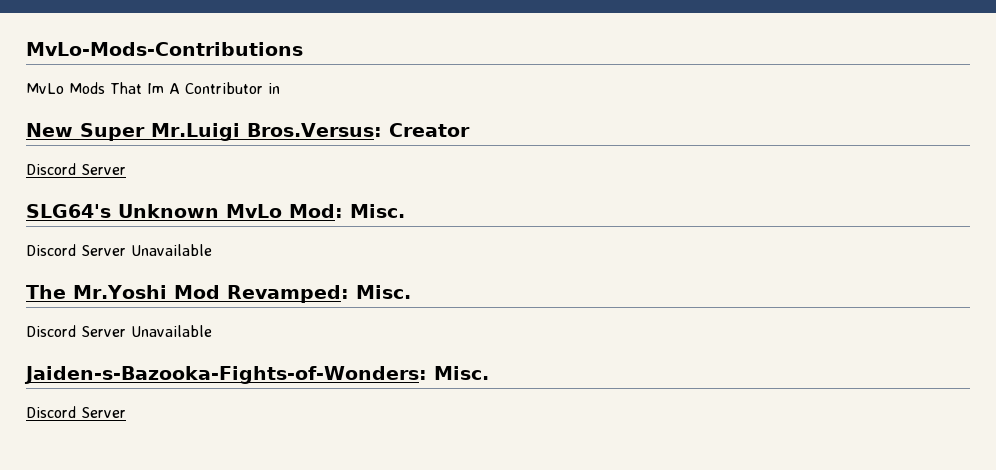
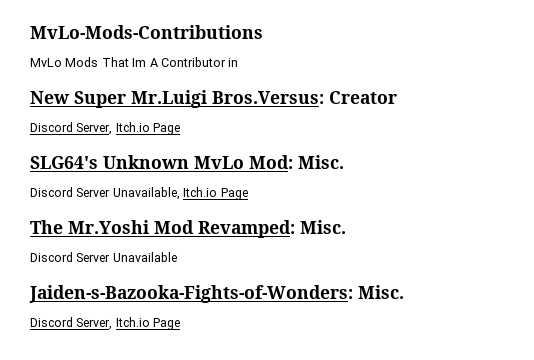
[81,164,126,175] Server -> [76,122,181,135] Server, Itch.io Page
[131,244,212,256] Unavailable -> [112,187,248,200] Unavailable, Itch.io Page
[81,407,126,418] Server -> [76,317,181,330] Server, Itch.io Page

